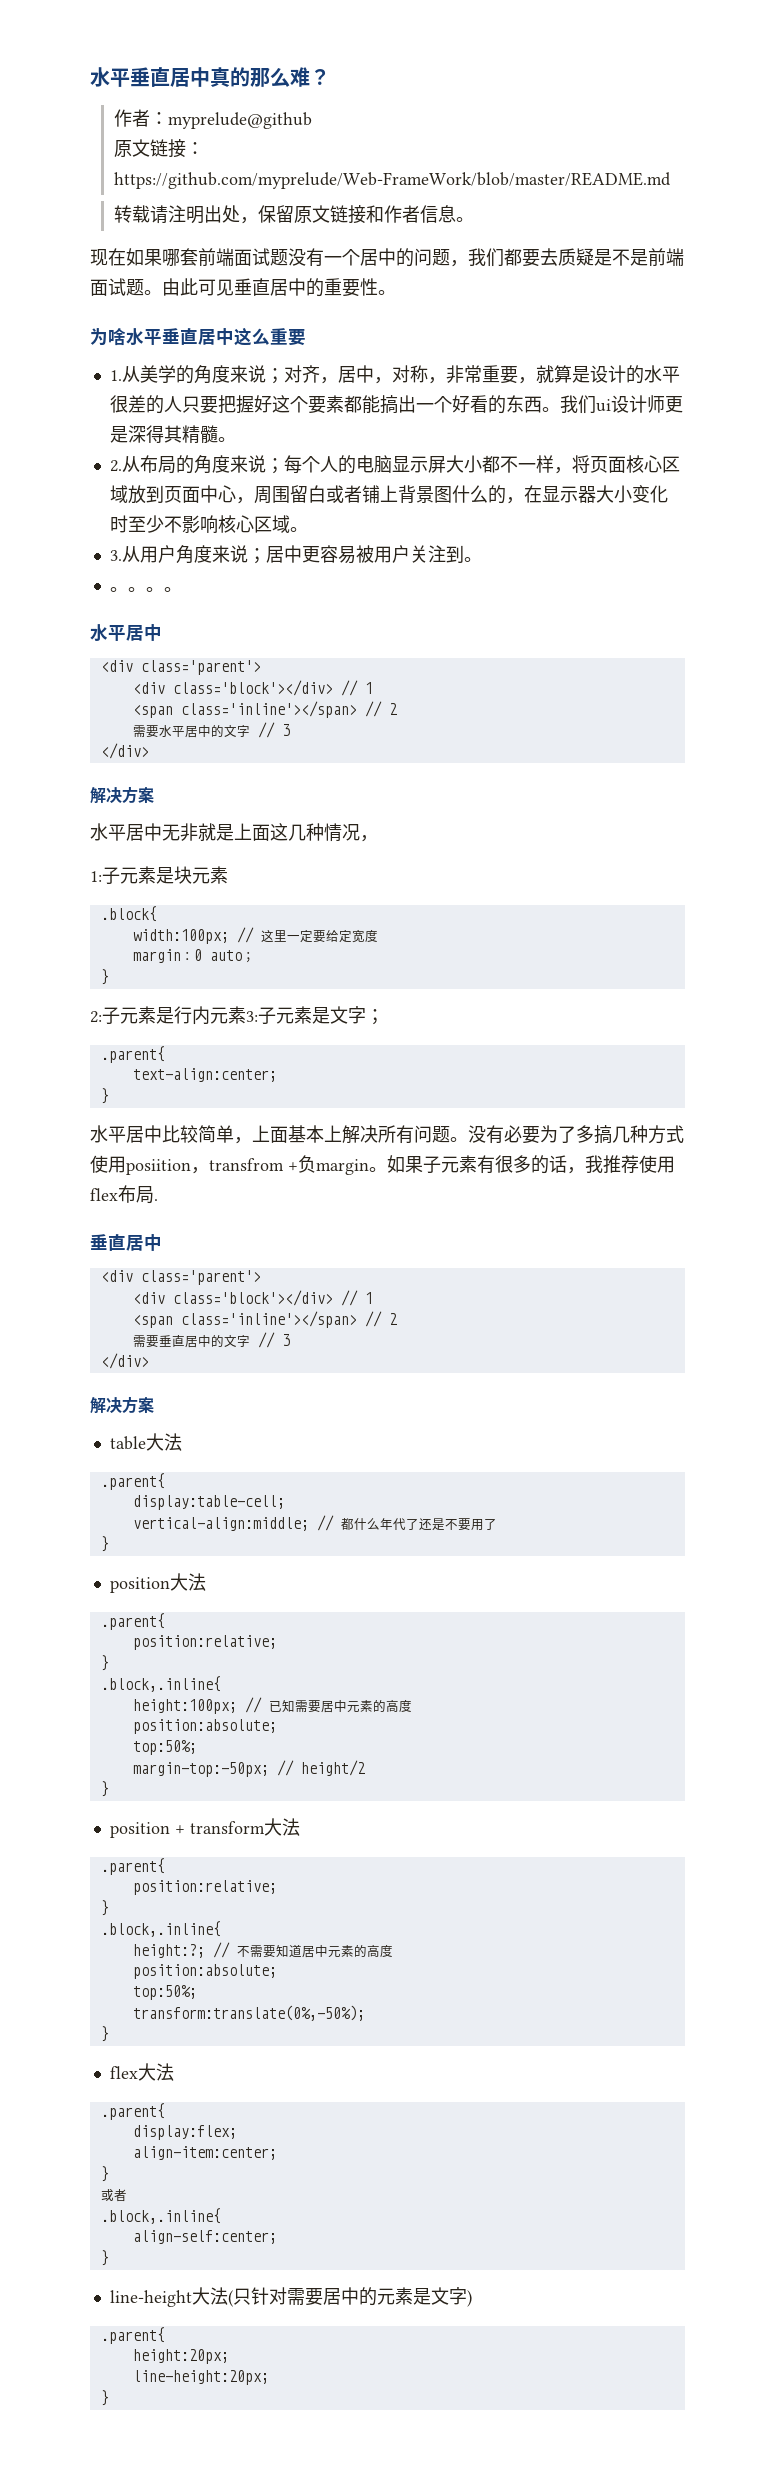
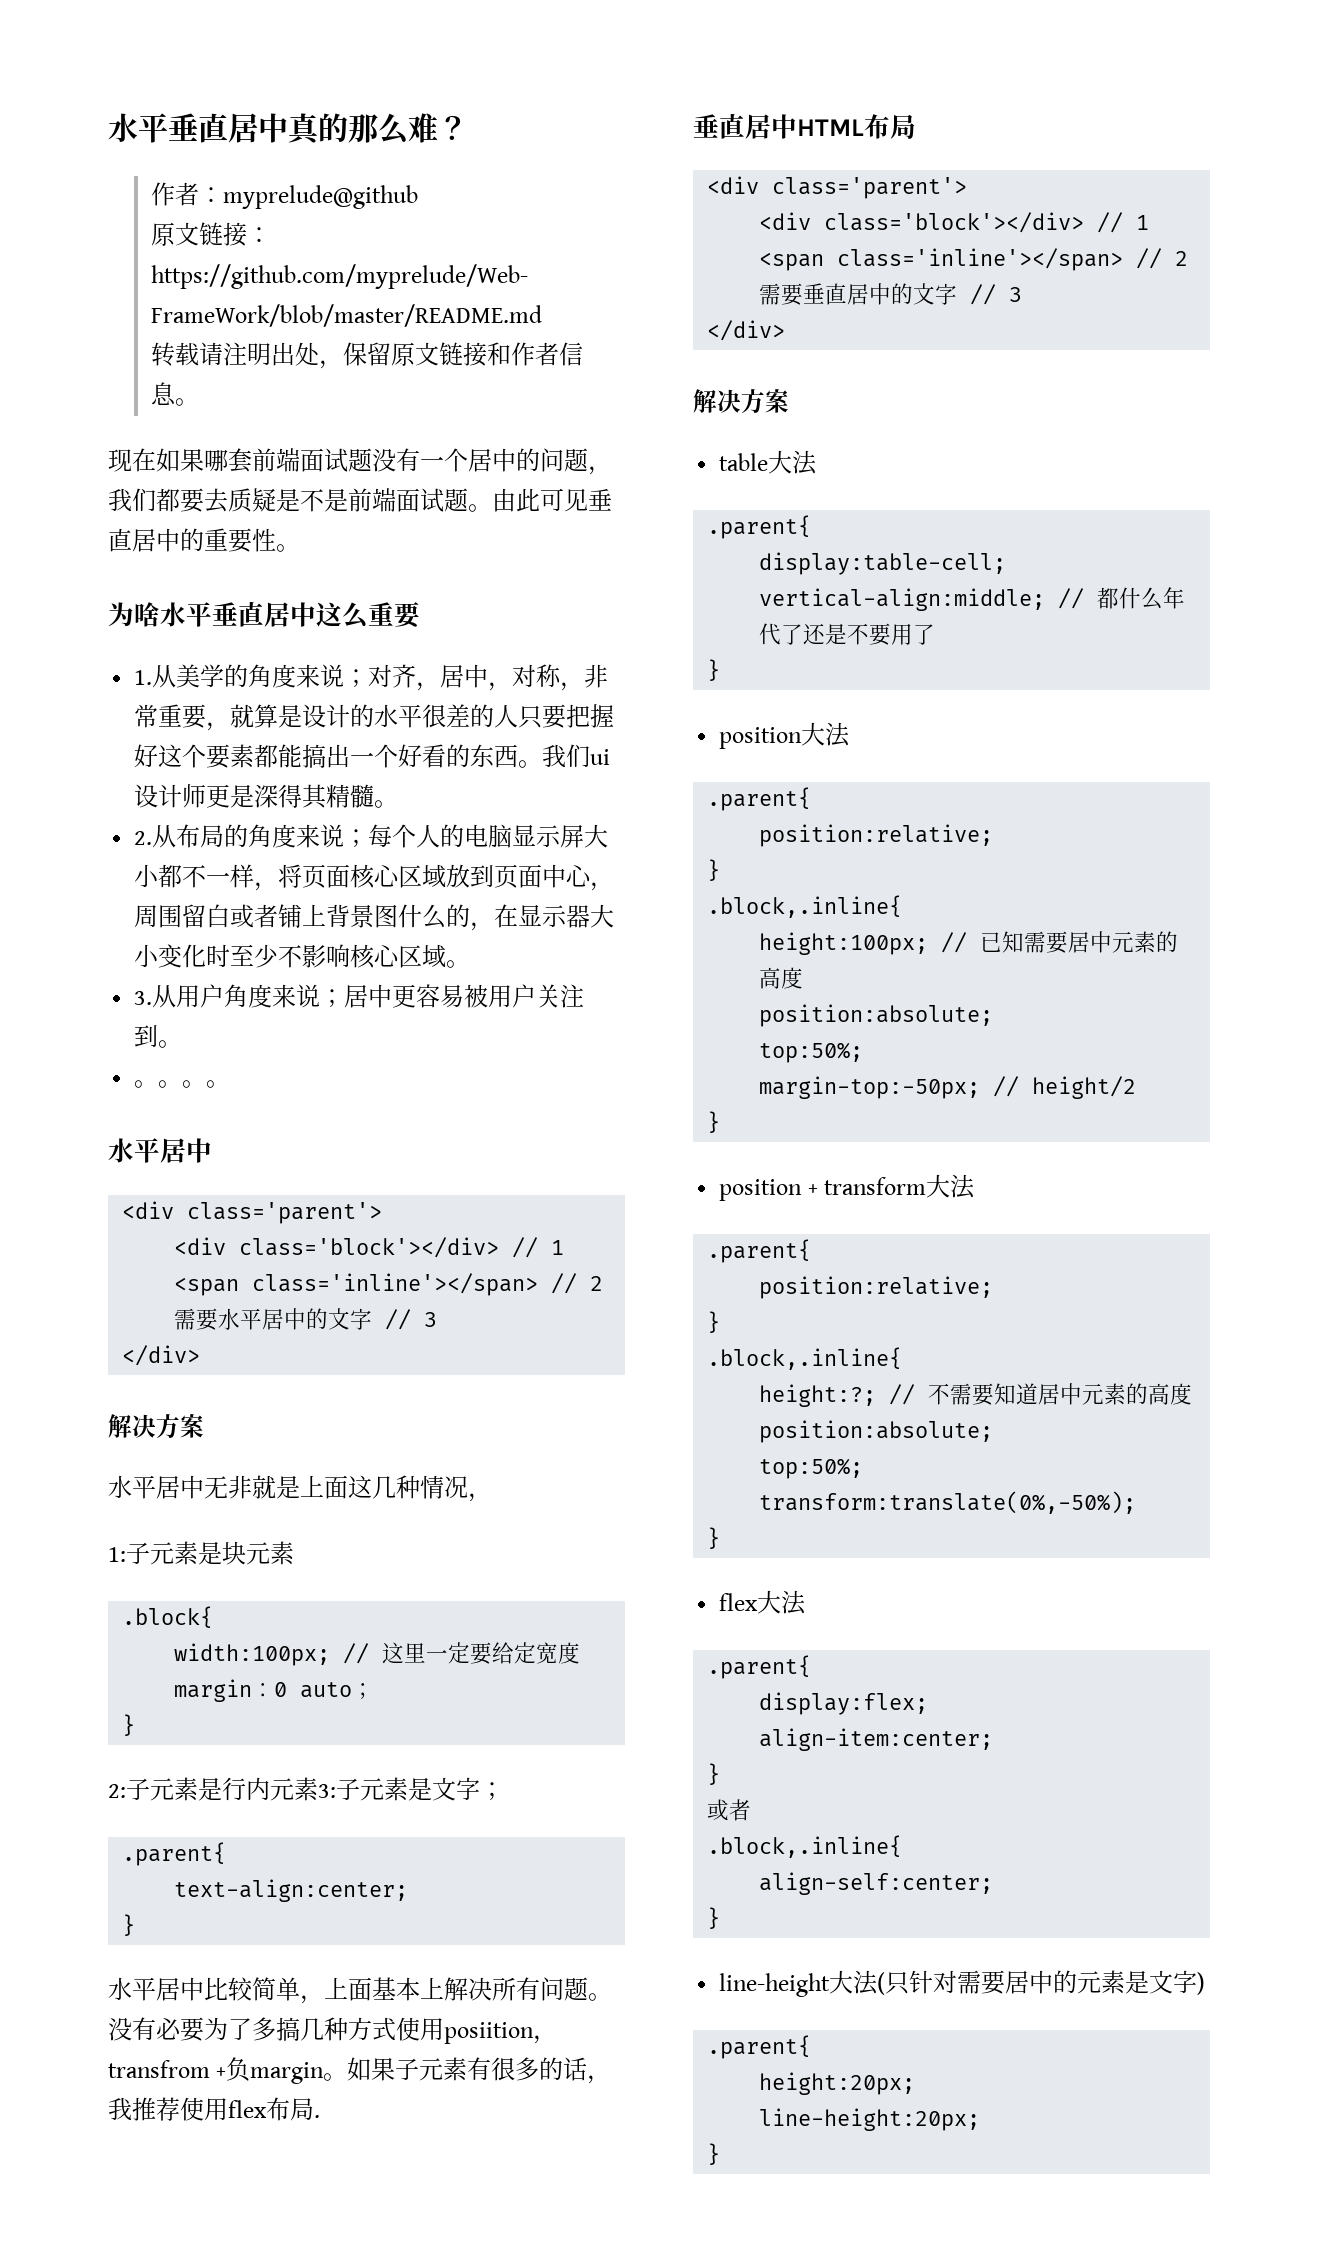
(162, 1242) none -> [797,114,916,139] HTML布局

